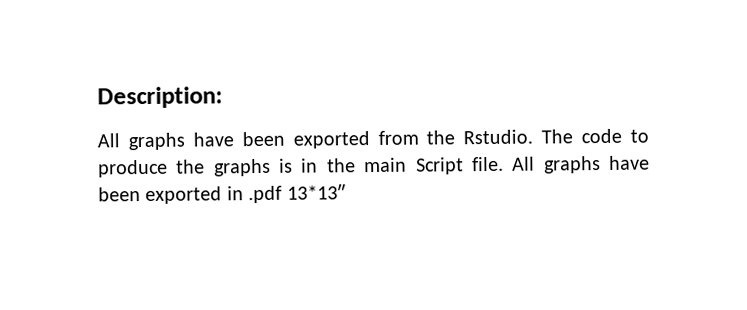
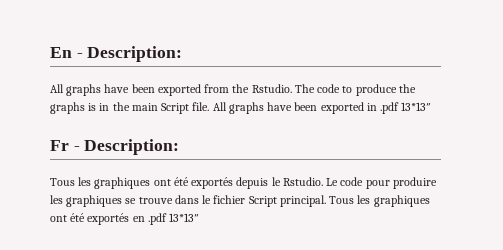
(97, 97) none -> [50,47,83,58] En -
(346, 192) none -> [50,139,180,155] [50,177,437,189] [50,195,430,207] [50,213,200,225] // Fr - Description: // Tous les graphiques ont été exportés depuis le Rstudio. Le code pour produire les graphiques se trouve dans le fichier Script principal. Tous les graphiques ont été exportés en .pdf 13*13″

